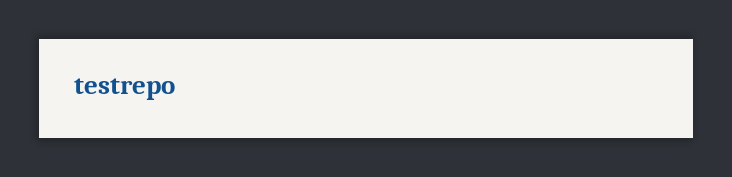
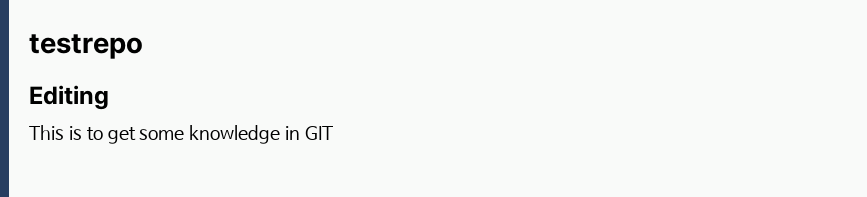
(175, 89) none -> [29,85,109,110] [29,125,334,144] // Editing // This is to get some knowledge in GIT

